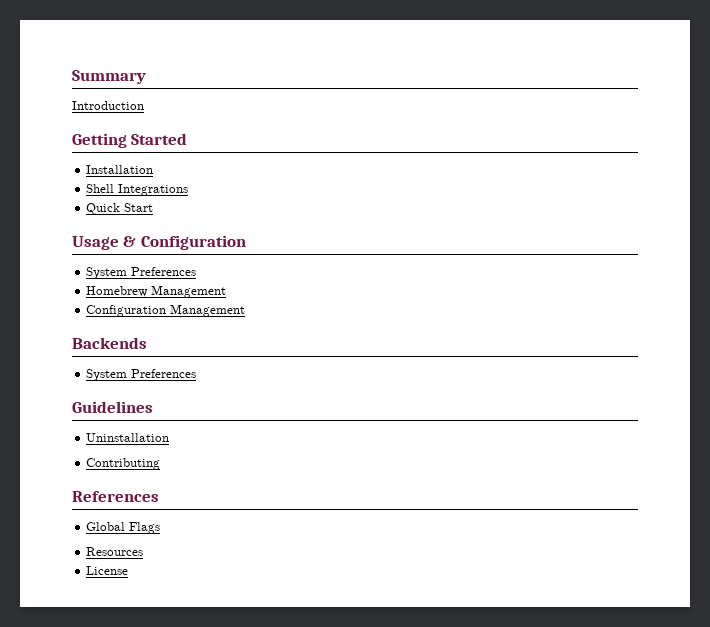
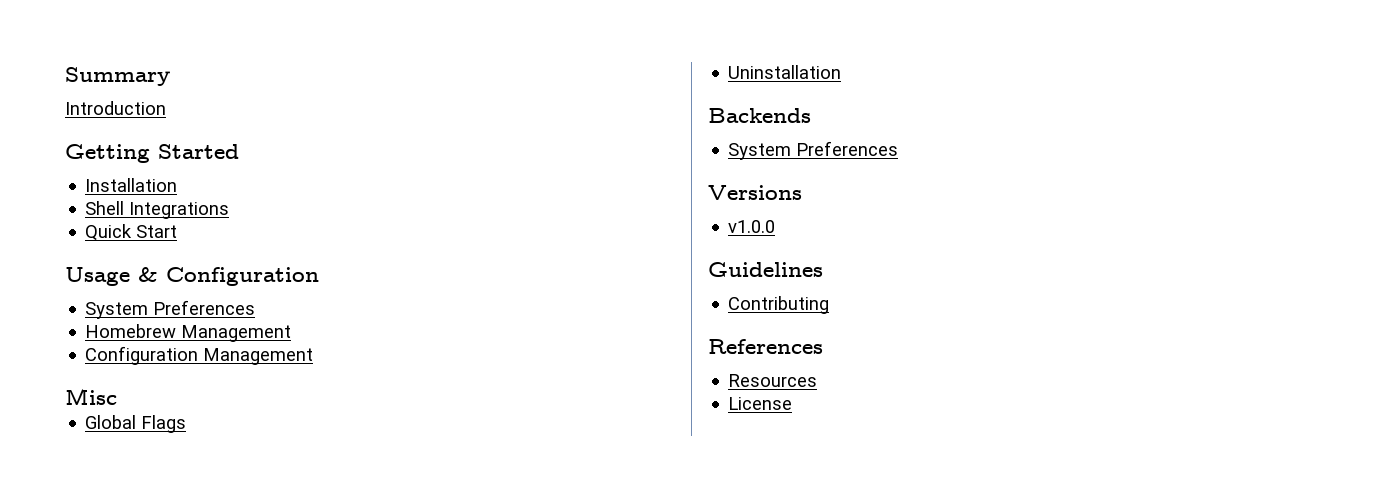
(246, 310) none -> [65,388,117,405] [85,415,187,433] [728,65,842,79] // Misc // Global Flags // Uninstallation
(197, 373) none -> [708,185,802,200] [728,220,776,233] // Versions // v1.0.0
[86,433,170,442] // Uninstallation -> (823, 269) none
[86,522,161,534] // Global Flags -> (823, 346) none

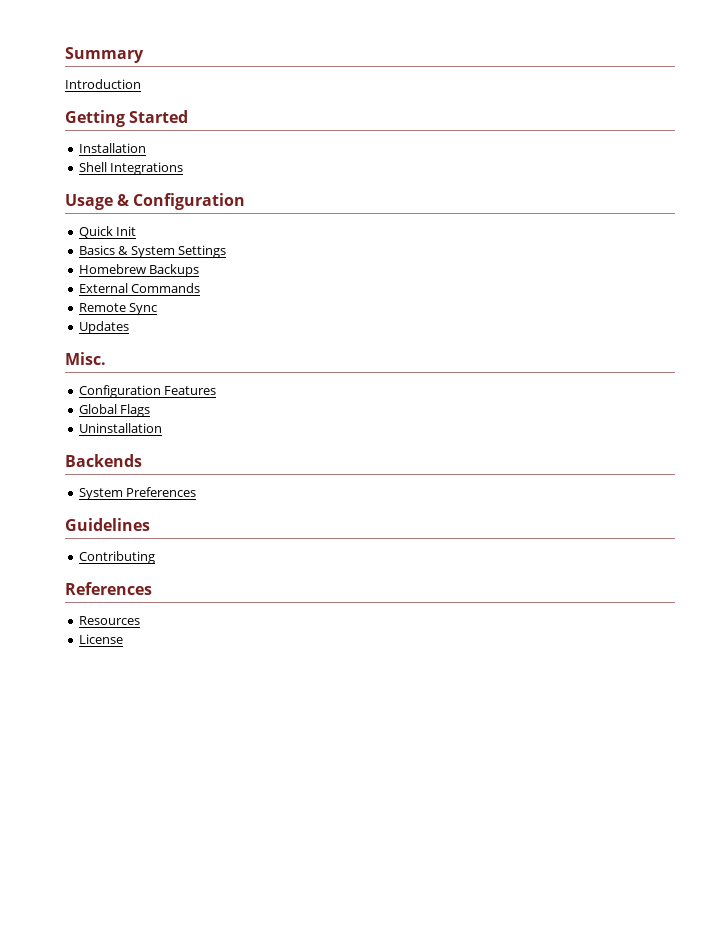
[85,224,178,241] // Quick Start -> (184, 168) none
[85,300,256,319] [85,324,292,342] [85,346,314,365] [65,388,117,405] System Preferences // Homebrew Management // Configuration Management // Misc -> [78,226,137,238] [78,245,226,258] [78,264,200,277] [78,283,201,293] [78,303,158,315] [78,321,129,334] [65,352,106,365] [78,385,217,398] Quick Init // Basics & System Settings // Homebrew Backups // External Commands // Remote Sync // Updates // Misc. // Configuration Features
[708,185,802,200] [728,220,776,233] // Versions // v1.0.0 -> (197, 492) none

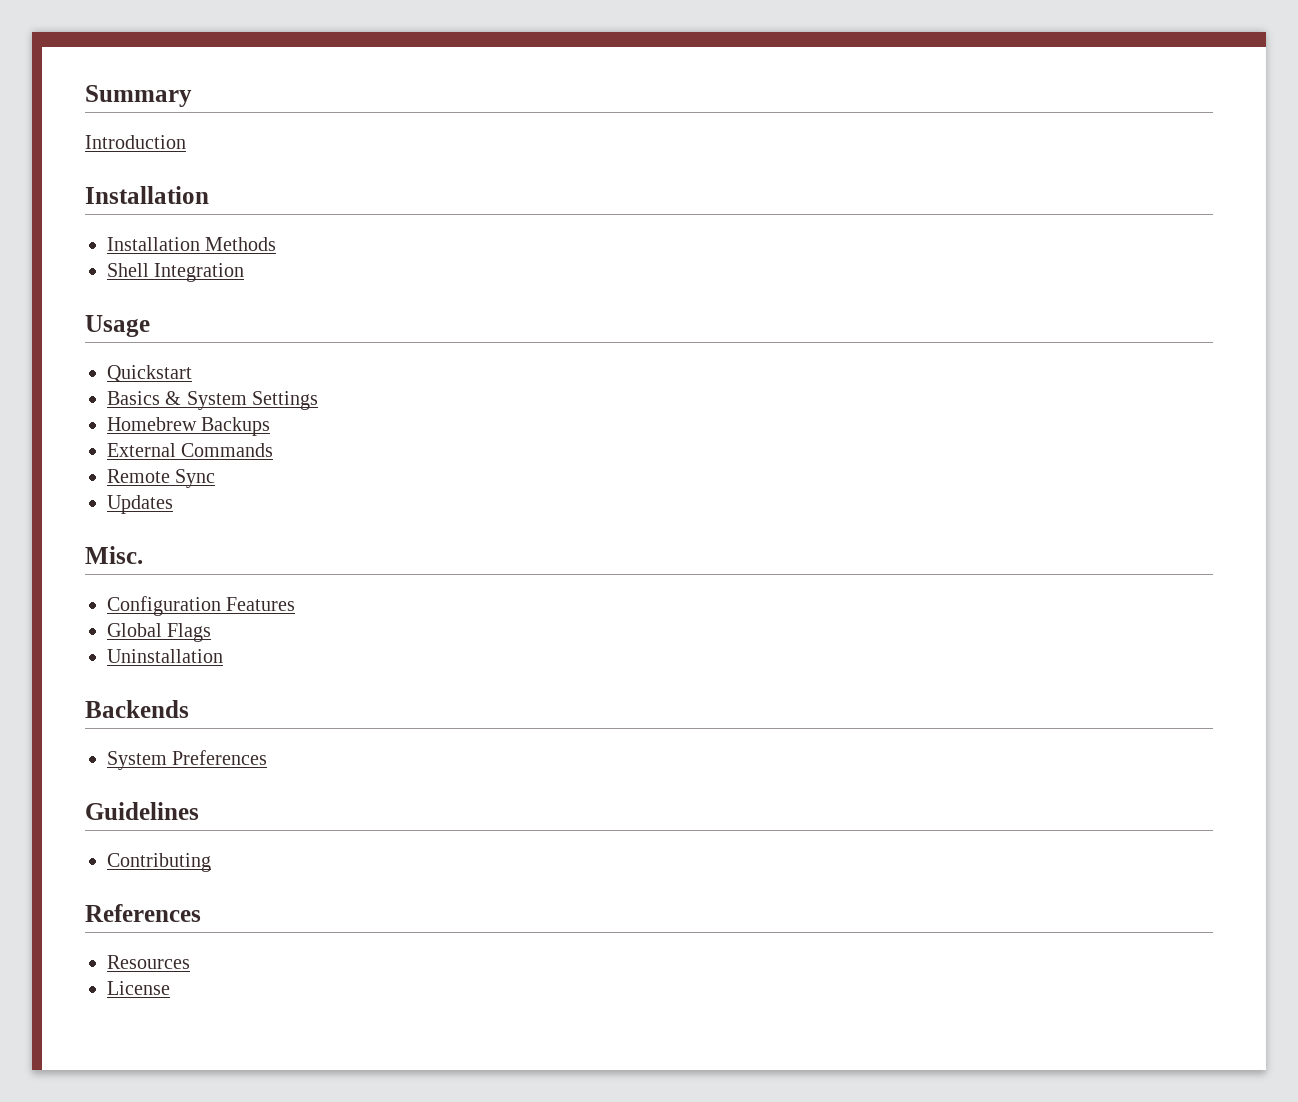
[65,110,189,127] [78,143,146,153] Getting Started // Installation -> [85,186,209,204] [107,237,277,251] Installation // Installation Methods
[110,162,184,175] Integrations -> [154,263,245,282] Integration
[117,193,246,210] [78,226,137,238] & Configuration // Quick Init -> [107,365,192,382] // Quickstart

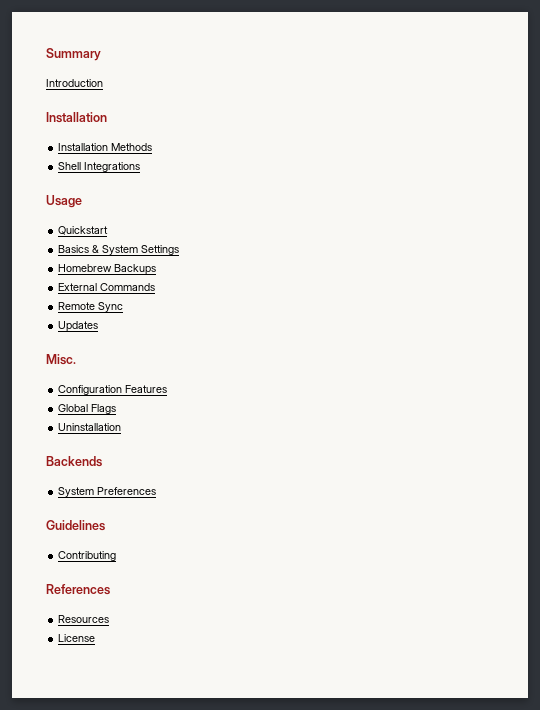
[154,263,245,282] Integration -> [84,162,141,172] Integrations

